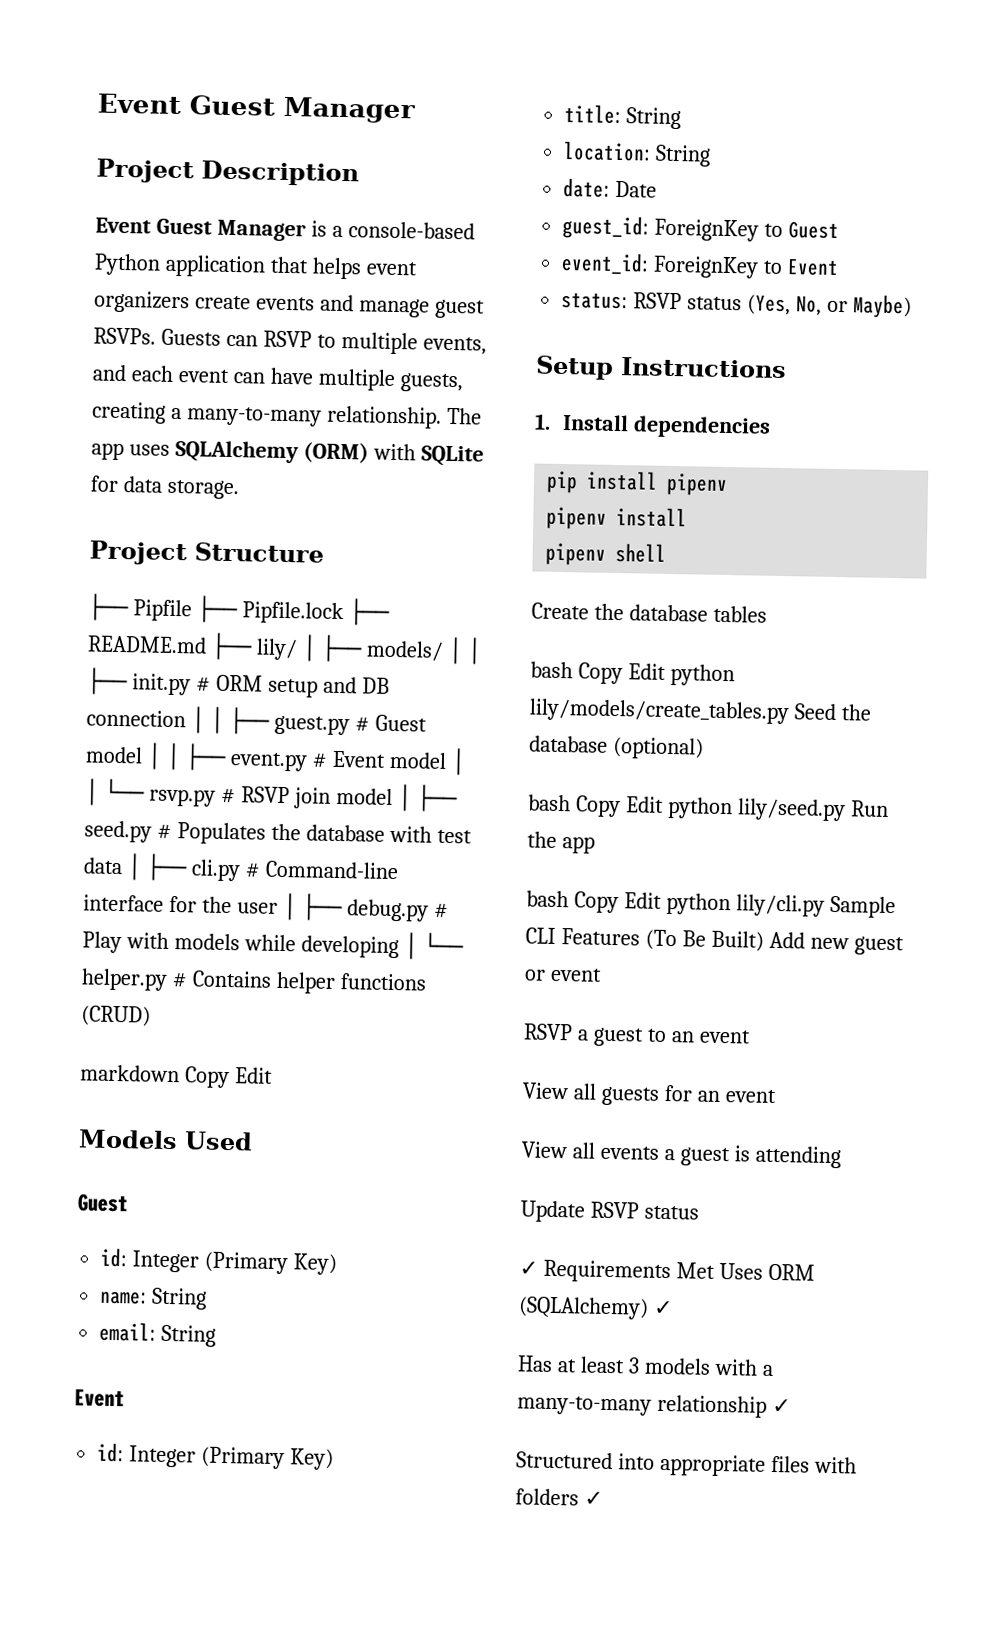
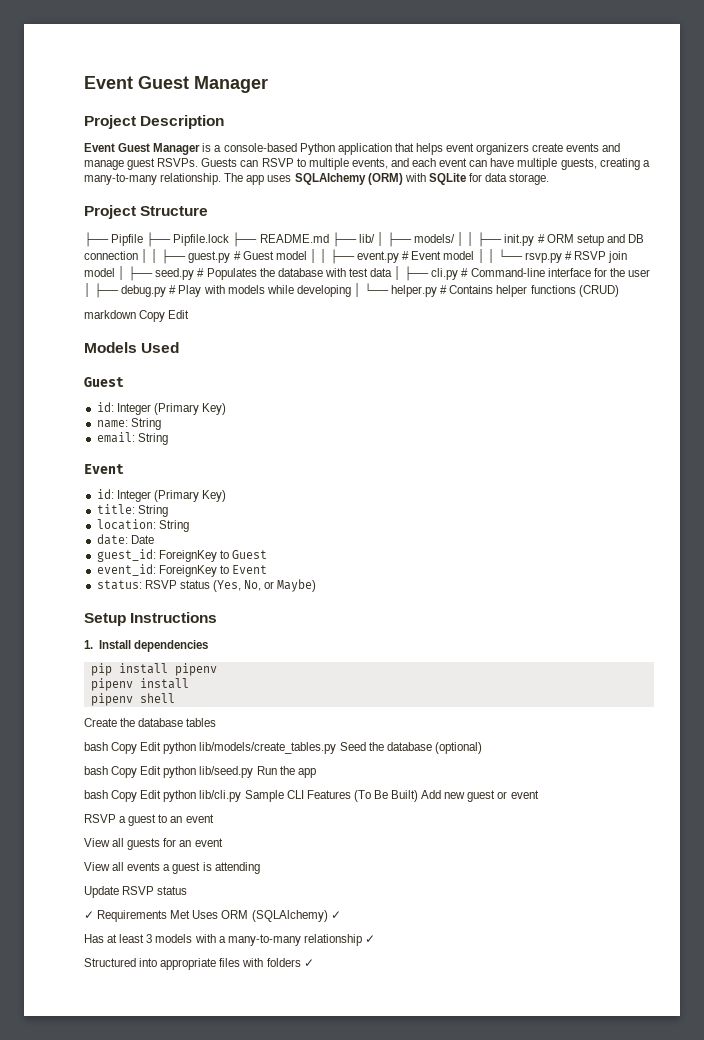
[255,638,298,661] lily/ -> [358,234,375,243] lib/
[529,698,790,725] lily/models/create_tables.py -> [199,742,337,754] lib/models/create_tables.py
[736,798,846,822] lily/seed.py -> [199,766,254,778] lib/seed.py
[735,894,825,917] lily/cli.py -> [199,790,242,802] lib/cli.py

